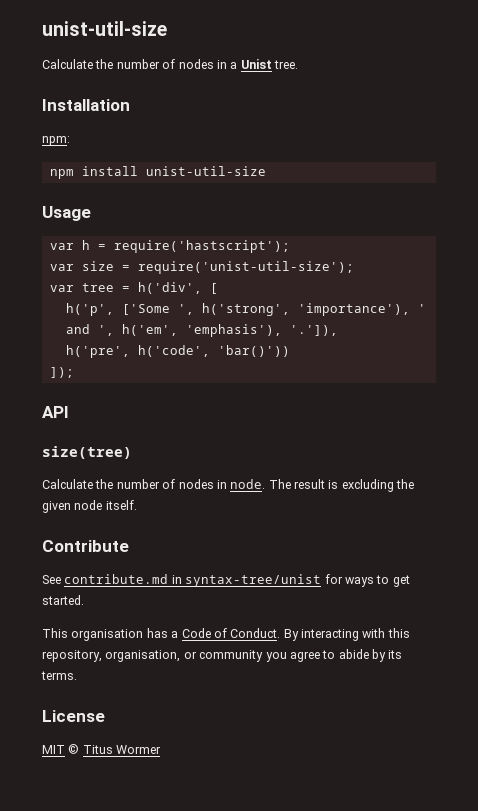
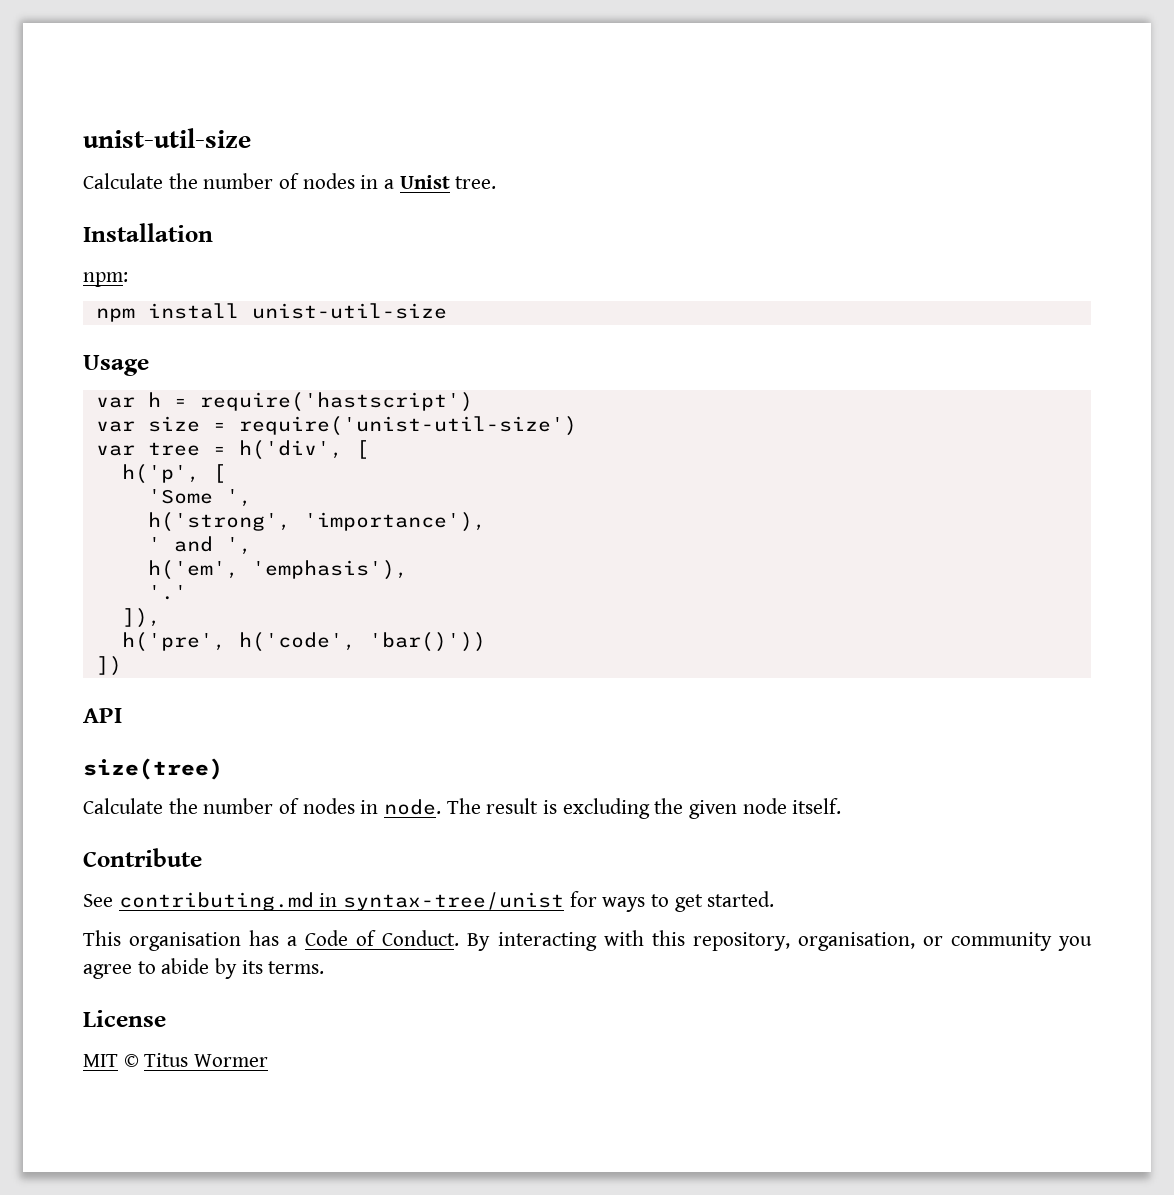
[113,240,290,253] require('hastscript'); -> [199,392,473,412] require('hastscript')
[137,261,354,274] require('unist-util-size'); -> [238,416,577,436] require('unist-util-size')
[121,304,194,315] ['Some ', -> [212,464,226,483] [147,489,252,507] [ // 'Some ', //
(410, 309) none -> (486, 522) //
(114, 330) none -> (252, 546) //
[289,325,338,336] '.']), -> [147,585,187,600] [121,608,161,628] // '.' // ]),
[49,367,74,378] ]); -> [95,656,122,676] ])
[64,574,169,584] contribute.md -> [118,892,314,911] contributing.md

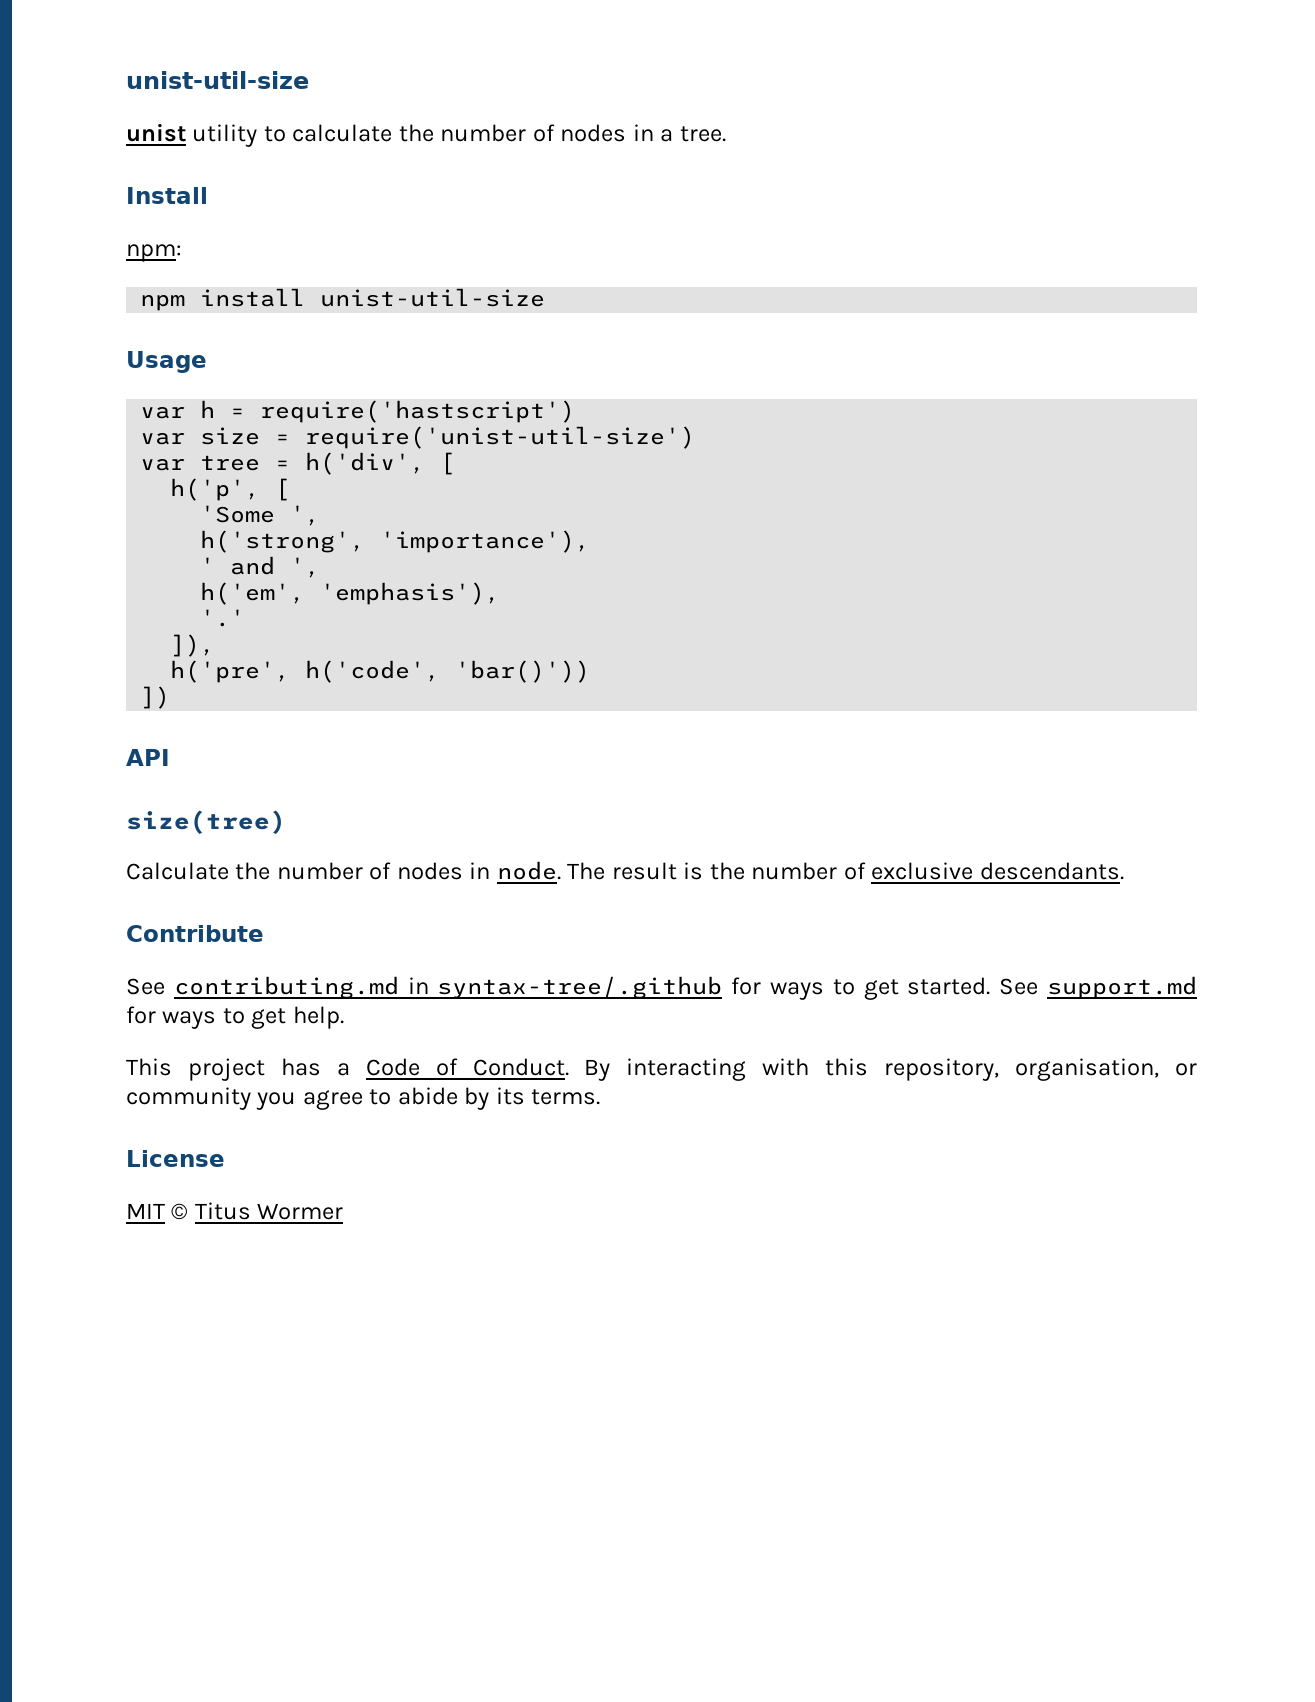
[83,128,251,148] [83,173,163,189] unist-util-size // Calculate -> [126,71,309,89] [126,123,393,147] unist-util-size // unist utility to calculate
[399,175,450,189] Unist -> (674, 135) none
[83,223,213,242] Installation -> [126,187,208,204] Install
[562,798,842,819] excluding the given node itself. -> [709,862,1124,880] the number of exclusive descendants.
[343,892,565,911] syntax-tree/unist -> [437,976,723,999] syntax-tree/.github
(775, 899) none -> [999,976,1197,999] [126,1006,344,1029] See support.md for ways to get help.
[129,932,242,951] organisation -> [187,1058,265,1081] project

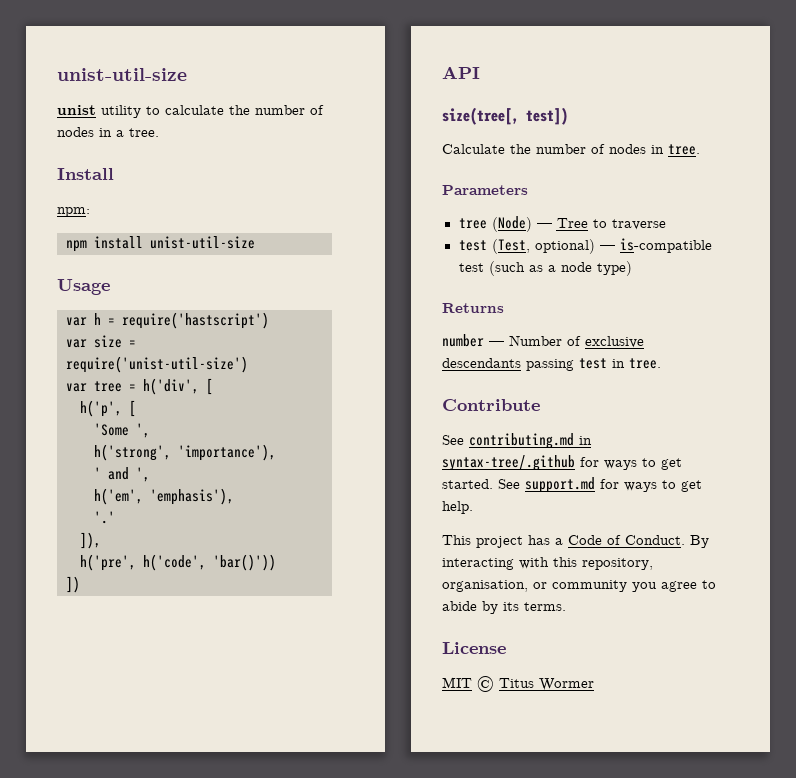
[126,810,286,834] size(tree) -> [442,107,568,125] size(tree[, test])
[496,861,1124,880] node. The result is the number of exclusive descendants. -> [668,144,700,155] [442,185,528,195] [458,216,666,232] [458,238,712,254] [458,261,632,276] [442,303,504,313] [442,334,644,348] [442,358,661,371] tree. // Parameters // tree (Node) — Tree to traverse // test (Test, optional) — is-compatible test (such as a node type) // Returns // number — Number of exclusive descendants passing test in tree.

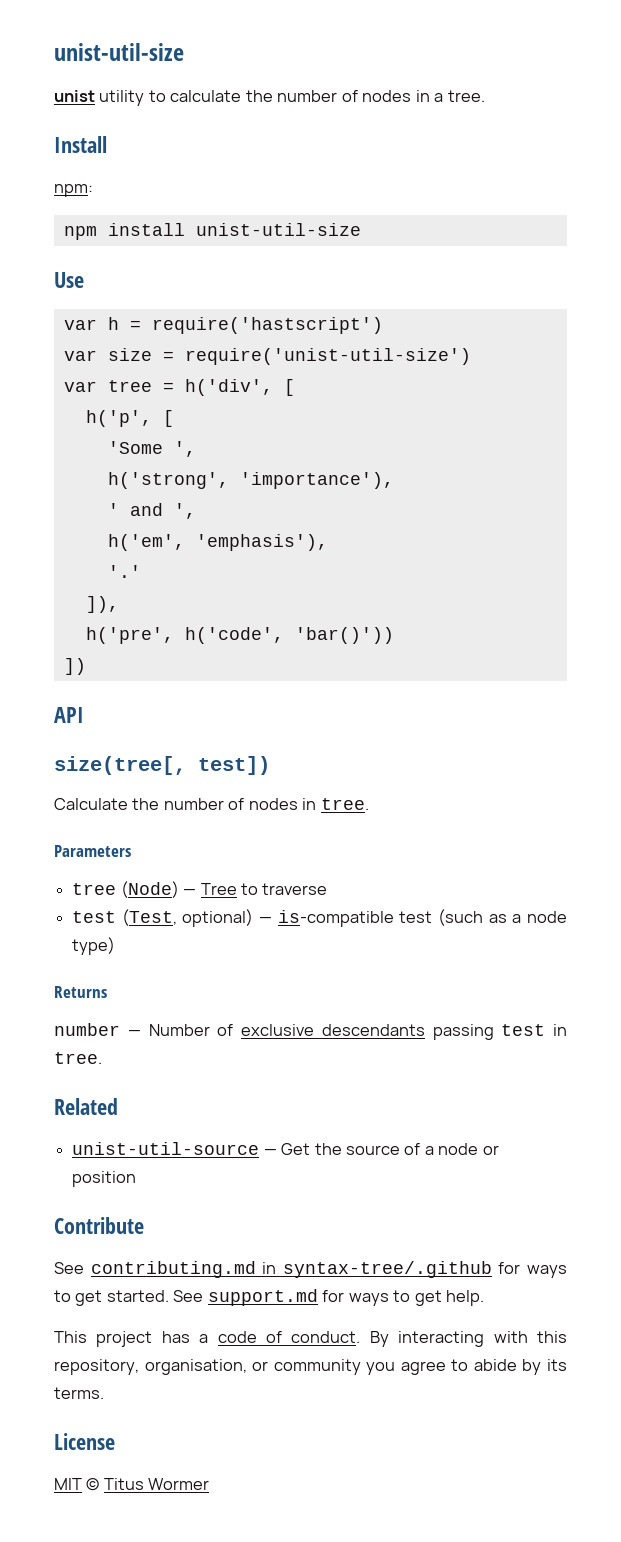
[57,279,110,295] Usage -> [54,272,84,288] Use
(661, 363) none -> [54,1098,118,1115] [72,1142,499,1155] [72,1171,137,1187] // Related // unist-util-source — Get the source of a node or position
[568,535,685,545] Code of Conduct. -> [217,1331,361,1343] code of conduct.

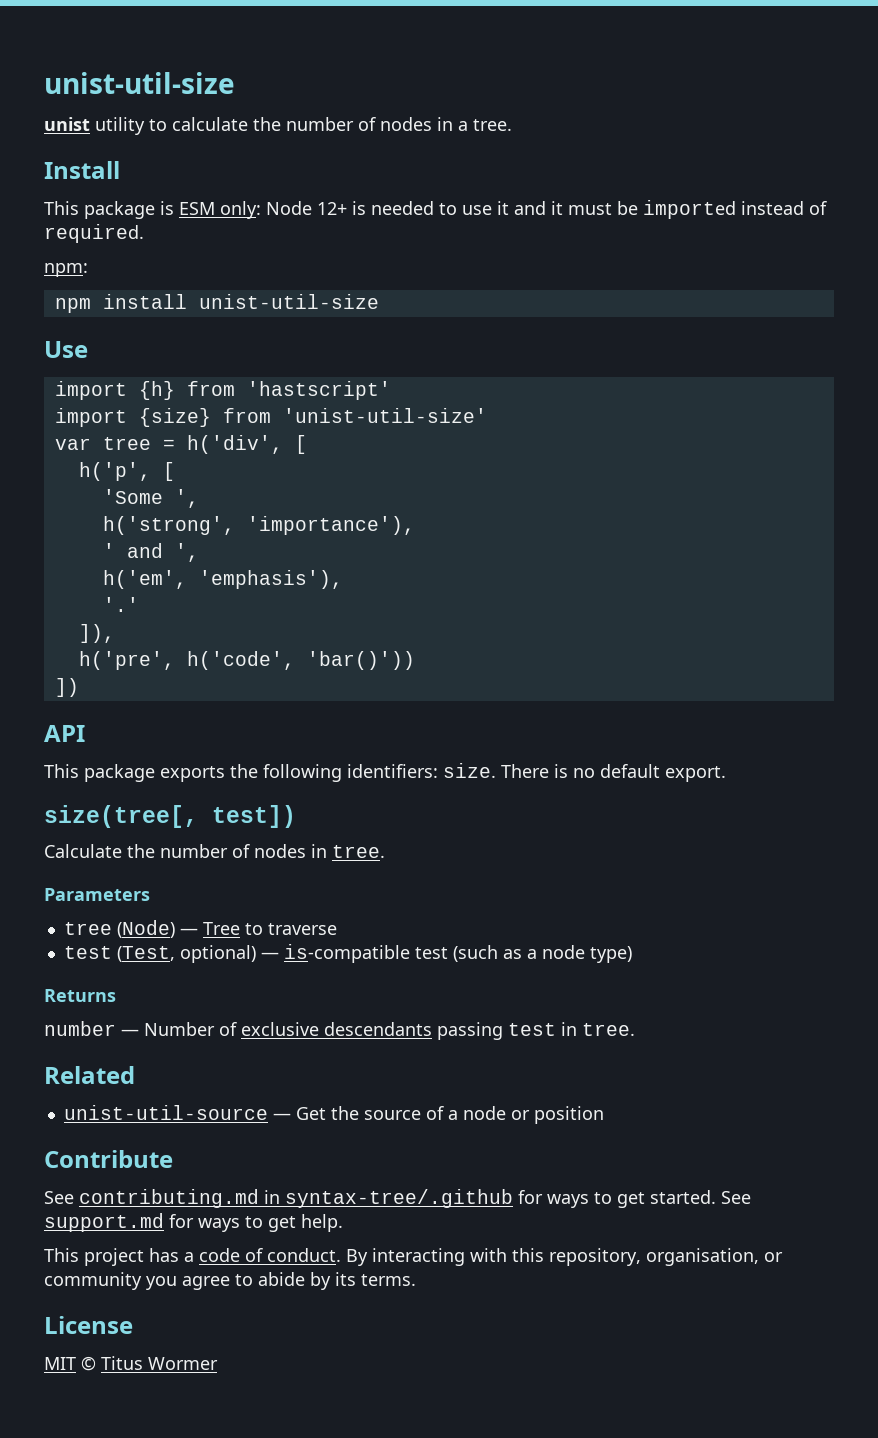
(107, 144) none -> [44,200,827,219] [44,224,144,243] // This package is ESM only: Node 12+ is needed to use it and it must be imported instead of required.
[63,317,383,334] [63,348,471,365] var h = require('hastscript') // var size = require('unist-util-size') -> [54,381,391,400] [54,408,487,427] import {h} from 'hastscript' // import {size} from 'unist-util-size'
(84, 715) none -> [44,763,726,782] // This package exports the following identifiers: size. There is no default export.

